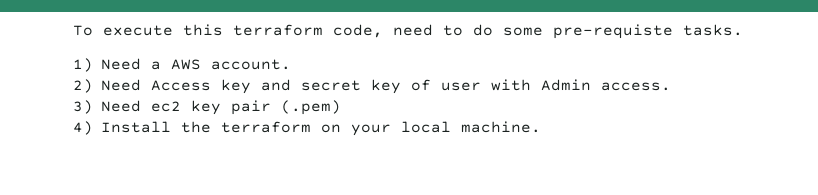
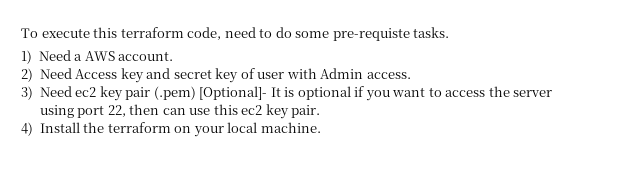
(341, 107) none -> [199,86,553,101] [39,104,321,119] [Optional]- It is optional if you want to access the server using port 22, then can use this ec2 key pair.

